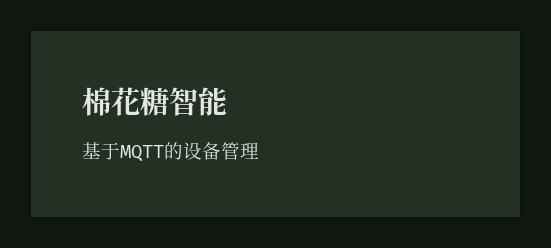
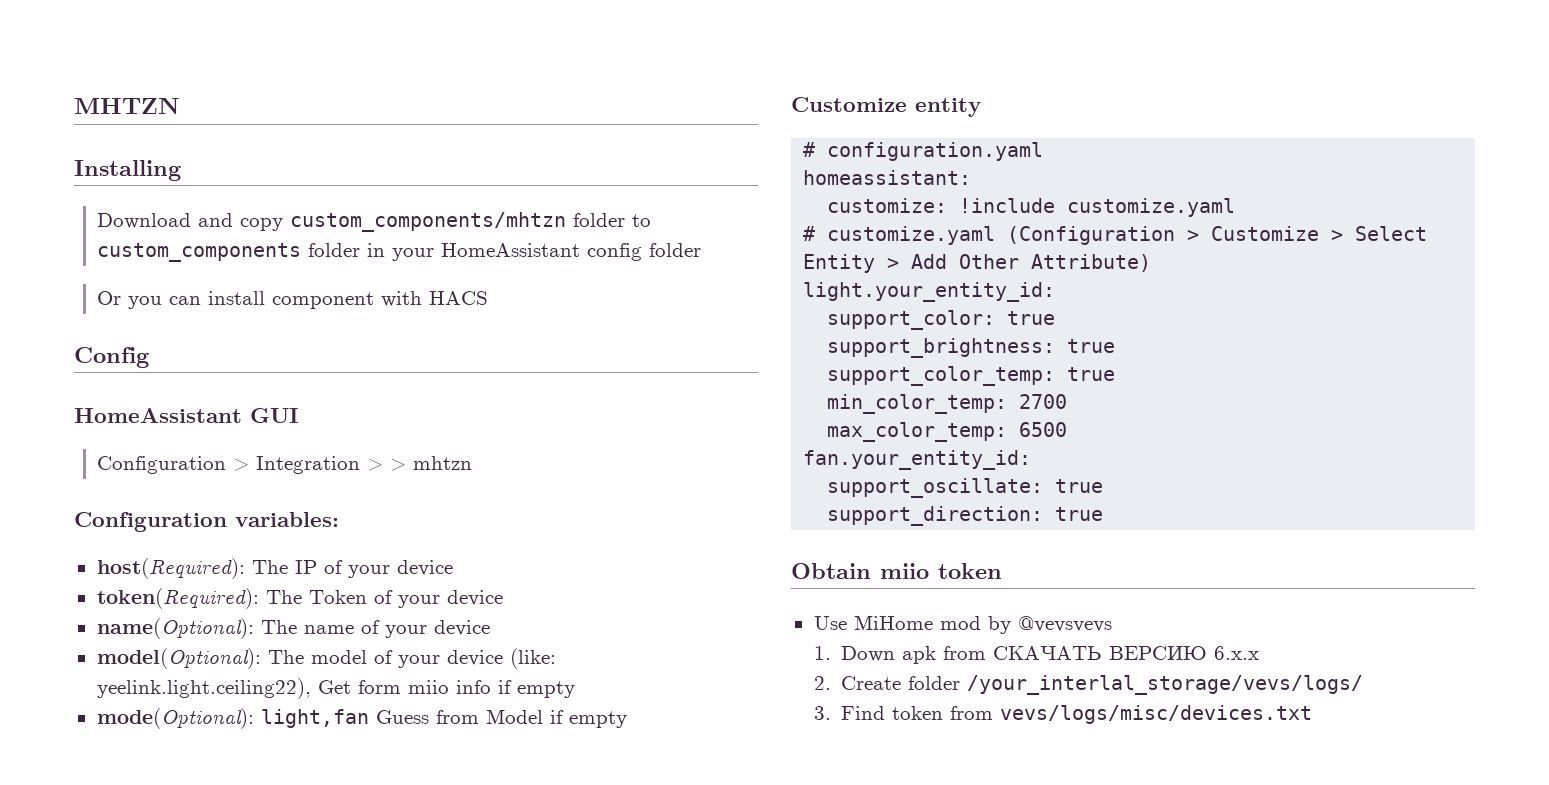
[82,87,227,116] [82,142,259,162] 棉花糖智能 // 基于MQTT的设备管理 -> [74,97,180,114] [74,160,181,181] [97,212,652,232] [97,243,702,262] [97,291,489,309] [74,347,149,368] [74,408,299,423] [97,456,473,474] [74,512,339,532] [96,558,453,579] [96,588,503,609] [96,618,490,639] [96,648,556,669] [96,678,575,699] [96,708,627,729] [791,97,981,117] [803,142,1044,161] [803,170,972,185] [827,198,1236,217] [803,226,1428,245] [803,254,1152,273] [803,282,1056,302] [827,310,1056,330] [827,338,1116,358] [827,366,1116,386] [827,394,1068,414] [827,422,1068,442] [803,450,1032,470] [827,478,1104,498] [827,506,1104,526] [791,563,1002,579] [813,615,1112,634] [814,646,1260,664] [814,675,1364,695] [814,705,1313,724] MHTZN // Installing // Download and copy custom_components/mhtzn folder to custom_components folder in your HomeAssistant config folder // Or you can install component with HACS // Config // HomeAssistant GUI // Configuration > Integration > > mhtzn // Configuration variables: // host(Required): The IP of your device // token(Required): The Token of your device // name(Optional): The name of your device // model(Optional): The model of your device (like: yeelink.light.ceiling22), Get form miio info if empty // mode(Optional): light,fan Guess from Model if empty // Customize entity // # configuration.yaml // homeassistant: // customize: !include customize.yaml // # customize.yaml (Configuration > Customize > Select Entity > Add Other Attribute) // light.your_entity_id: // support_color: true // support_brightness: true // support_color_temp: true // min_color_temp: 2700 // max_color_temp: 6500 // fan.your_entity_id: // support_oscillate: true // support_direction: true // Obtain miio token // Use MiHome mod by @vevsvevs // 1. Down apk from СКАЧАТЬ ВЕРСИЮ 6.x.x // 2. Create folder /your_interlal_storage/vevs/logs/ // 3. Find token from vevs/logs/misc/devices.txt

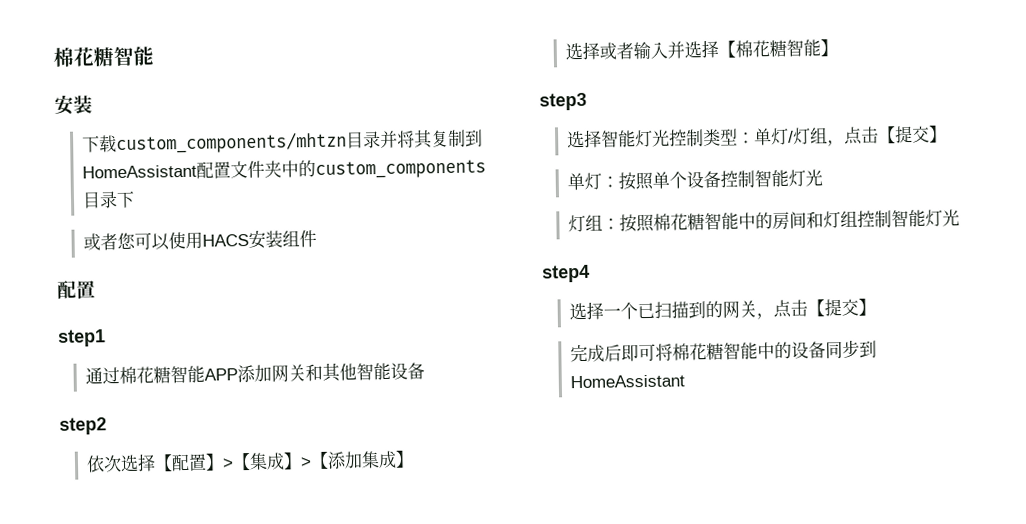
[74,97,180,114] [74,160,181,181] [97,212,652,232] [97,243,702,262] [97,291,489,309] [74,347,149,368] [74,408,299,423] [97,456,473,474] [74,512,339,532] [96,558,453,579] [96,588,503,609] [96,618,490,639] [96,648,556,669] [96,678,575,699] [96,708,627,729] [791,97,981,117] [803,142,1044,161] [803,170,972,185] [827,198,1236,217] [803,226,1428,245] [803,254,1152,273] [803,282,1056,302] [827,310,1056,330] [827,338,1116,358] [827,366,1116,386] [827,394,1068,414] [827,422,1068,442] [803,450,1032,470] [827,478,1104,498] [827,506,1104,526] [791,563,1002,579] [813,615,1112,634] [814,646,1260,664] [814,675,1364,695] [814,705,1313,724] MHTZN // Installing // Download and copy custom_components/mhtzn folder to custom_components folder in your HomeAssistant config folder // Or you can install component with HACS // Config // HomeAssistant GUI // Configuration > Integration > > mhtzn // Configuration variables: // host(Required): The IP of your device // token(Required): The Token of your device // name(Optional): The name of your device // model(Optional): The model of your device (like: yeelink.light.ceiling22), Get form miio info if empty // mode(Optional): light,fan Guess from Model if empty // Customize entity // # configuration.yaml // homeassistant: // customize: !include customize.yaml // # customize.yaml (Configuration > Customize > Select Entity > Add Other Attribute) // light.your_entity_id: // support_color: true // support_brightness: true // support_color_temp: true // min_color_temp: 2700 // max_color_temp: 6500 // fan.your_entity_id: // support_oscillate: true // support_direction: true // Obtain miio token // Use MiHome mod by @vevsvevs // 1. Down apk from СКАЧАТЬ ВЕРСИЮ 6.x.x // 2. Create folder /your_interlal_storage/vevs/logs/ // 3. Find token from vevs/logs/misc/devices.txt -> [53,46,154,67] [54,94,93,115] [82,129,484,155] [82,159,487,179] [82,190,136,209] [83,229,318,251] [57,280,96,299] [57,329,106,347] [85,362,426,385] [59,417,107,435] [86,450,415,473] [565,39,839,61] [539,92,587,111] [567,125,948,149] [567,169,824,191] [568,209,961,233] [542,264,590,283] [569,298,877,321] [570,339,878,363] [570,374,686,389] 棉花糖智能 // 安装 // 下载custom_components/mhtzn目录并将其复制到HomeAssistant配置文件夹中的custom_components目录下 // 或者您可以使用HACS安装组件 // 配置 // step1 // 通过棉花糖智能APP添加网关和其他智能设备 // step2 // 依次选择【配置】>【集成】>【添加集成】 // 选择或者输入并选择【棉花糖智能】 // step3 // 选择智能灯光控制类型：单灯/灯组，点击【提交】 // 单灯：按照单个设备控制智能灯光 // 灯组：按照棉花糖智能中的房间和灯组控制智能灯光 // step4 // 选择一个已扫描到的网关，点击【提交】 // 完成后即可将棉花糖智能中的设备同步到HomeAssistant

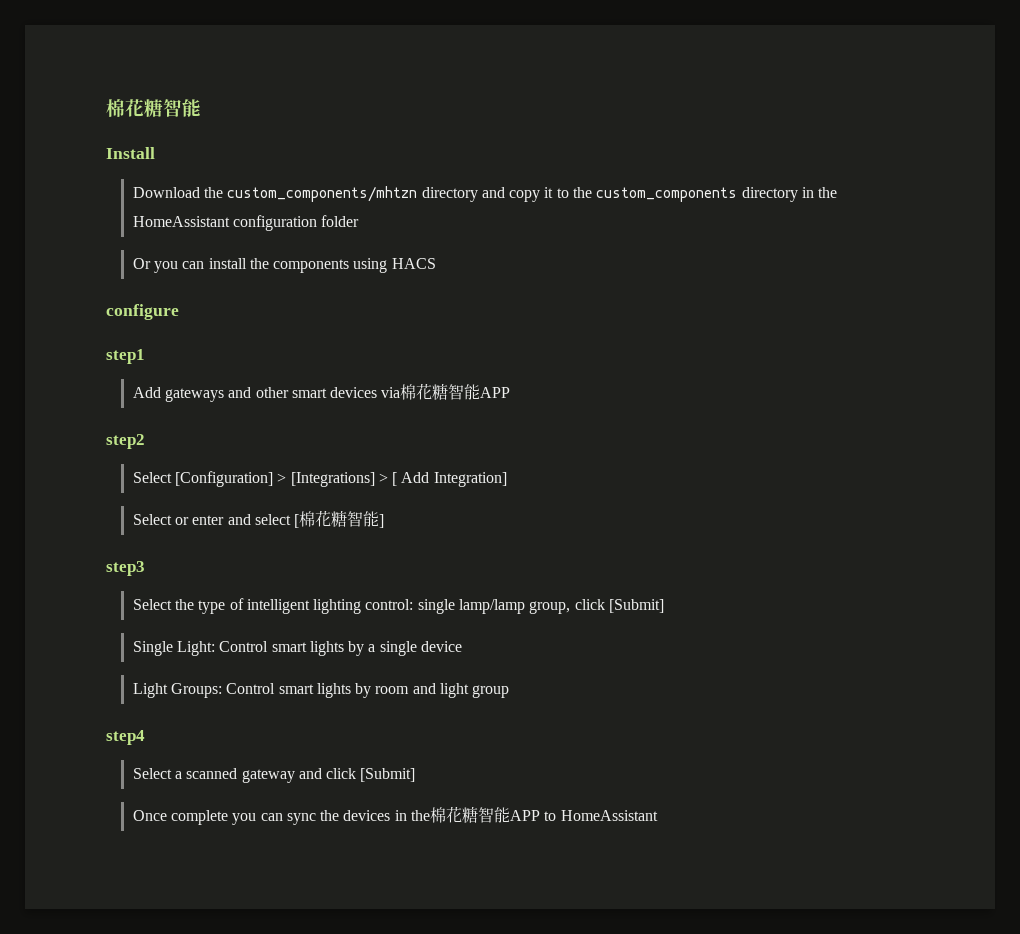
[54,94,93,115] [82,129,484,155] [82,159,487,179] [82,190,136,209] [83,229,318,251] [57,280,96,299] [57,329,106,347] [85,362,426,385] [59,417,107,435] [86,450,415,473] [565,39,839,61] 安装 // 下载custom_components/mhtzn目录并将其复制到HomeAssistant配置文件夹中的custom_components目录下 // 或者您可以使用HACS安装组件 // 配置 // step1 // 通过棉花糖智能APP添加网关和其他智能设备 // step2 // 依次选择【配置】>【集成】>【添加集成】 // 选择或者输入并选择【棉花糖智能】 -> [106,147,155,159] [132,186,838,202] [132,215,360,231] [132,258,436,273] [106,304,179,320] [106,349,145,364] [132,383,511,402] [106,434,145,449] [132,471,507,487] [132,510,385,528] Install // Download the custom_components/mhtzn directory and copy it to the custom_components directory in the HomeAssistant configuration folder // Or you can install the components using HACS // configure // step1 // Add gateways and other smart devices via棉花糖智能APP // step2 // Select [Configuration] > [Integrations] > [ Add Integration] // Select or enter and select [棉花糖智能]
[567,125,948,149] [567,169,824,191] [568,209,961,233] [542,264,590,283] [569,298,877,321] [570,339,878,363] 选择智能灯光控制类型：单灯/灯组，点击【提交】 // 单灯：按照单个设备控制智能灯光 // 灯组：按照棉花糖智能中的房间和灯组控制智能灯光 // step4 // 选择一个已扫描到的网关，点击【提交】 // 完成后即可将棉花糖智能中的设备同步到 -> [132,598,665,614] [132,641,463,656] [132,683,510,698] [106,730,145,745] [132,768,416,783] [132,806,557,825] Select the type of intelligent lighting control: single lamp/lamp group, click [Submit] // Single Light: Control smart lights by a single device // Light Groups: Control smart lights by room and light group // step4 // Select a scanned gateway and click [Submit] // Once complete you can sync the devices in the棉花糖智能APP to

